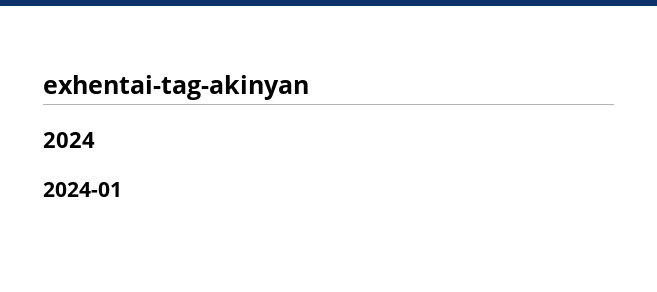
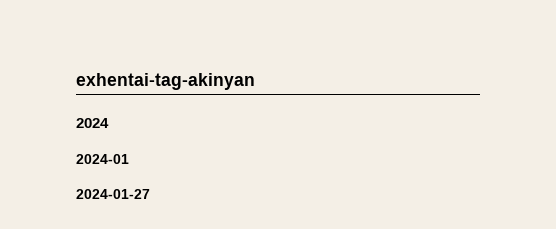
(122, 189) none -> [76,189,150,199] // 2024-01-27

